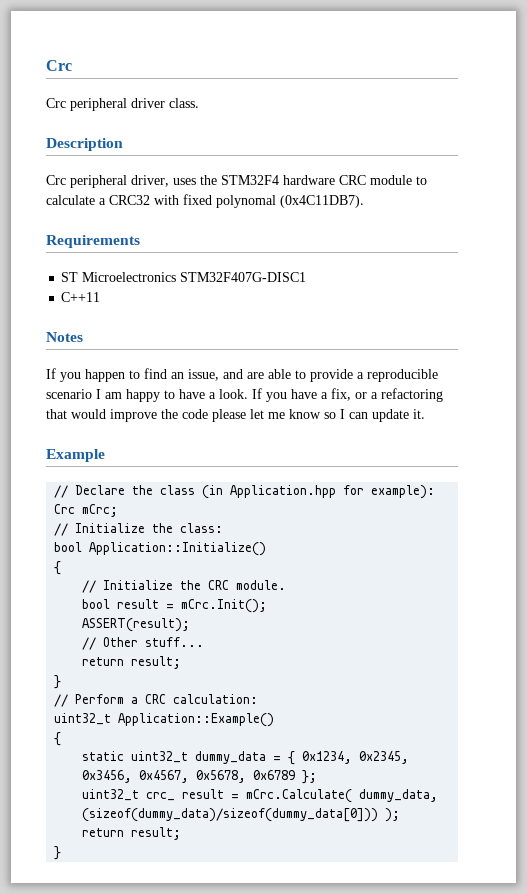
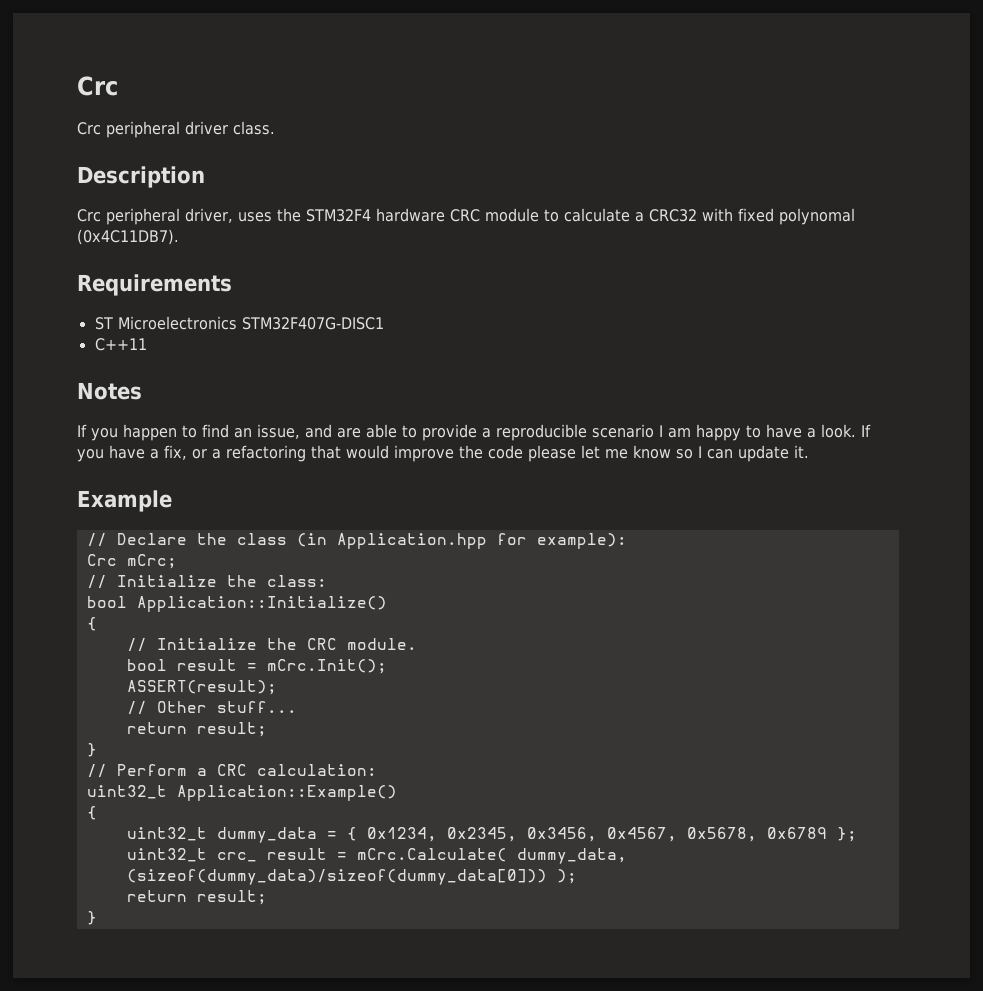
[82,751,125,761] static -> (97, 813) none

